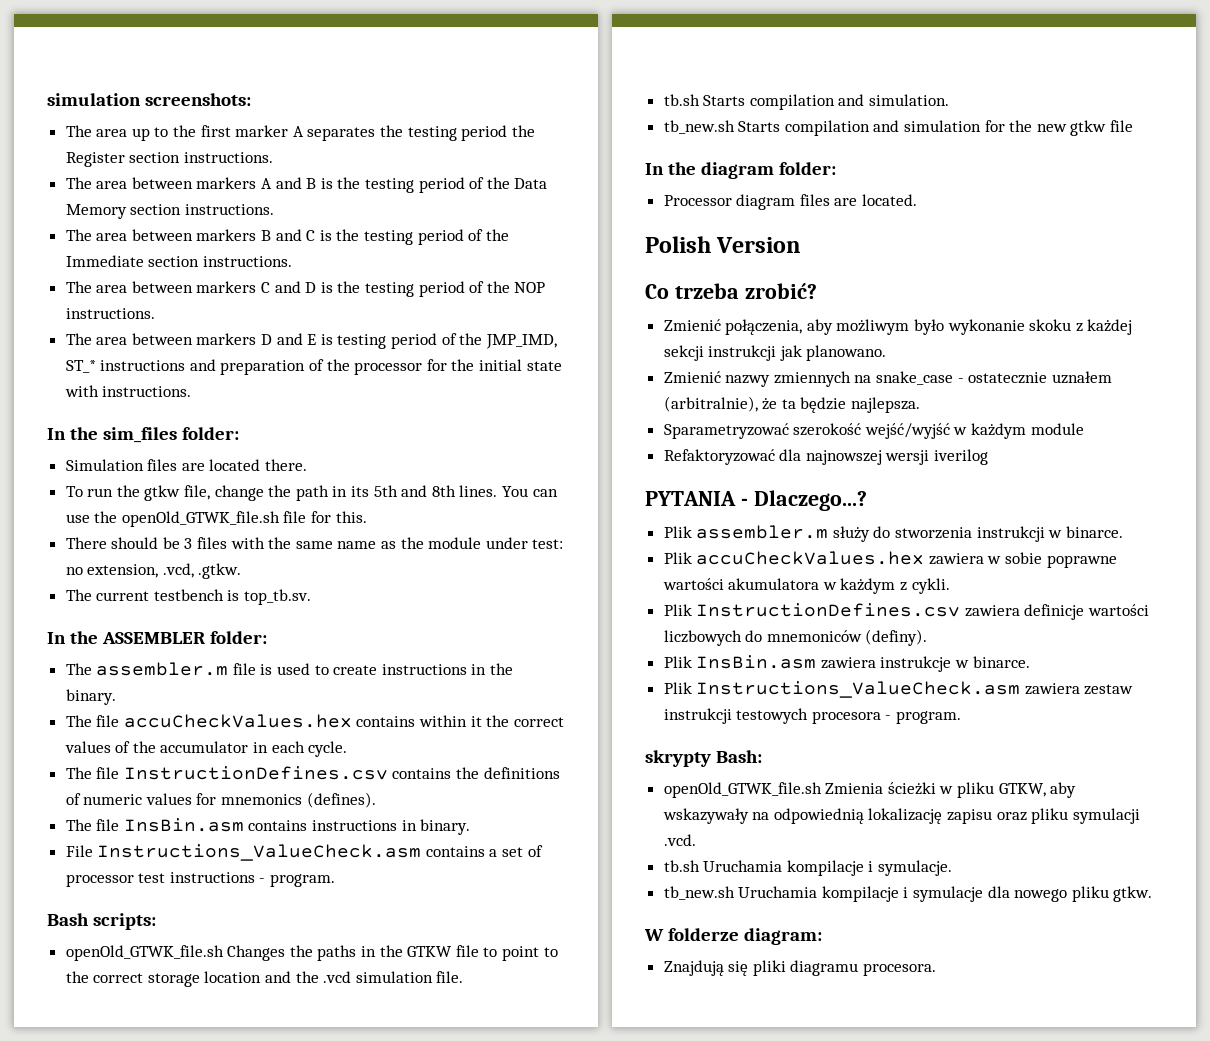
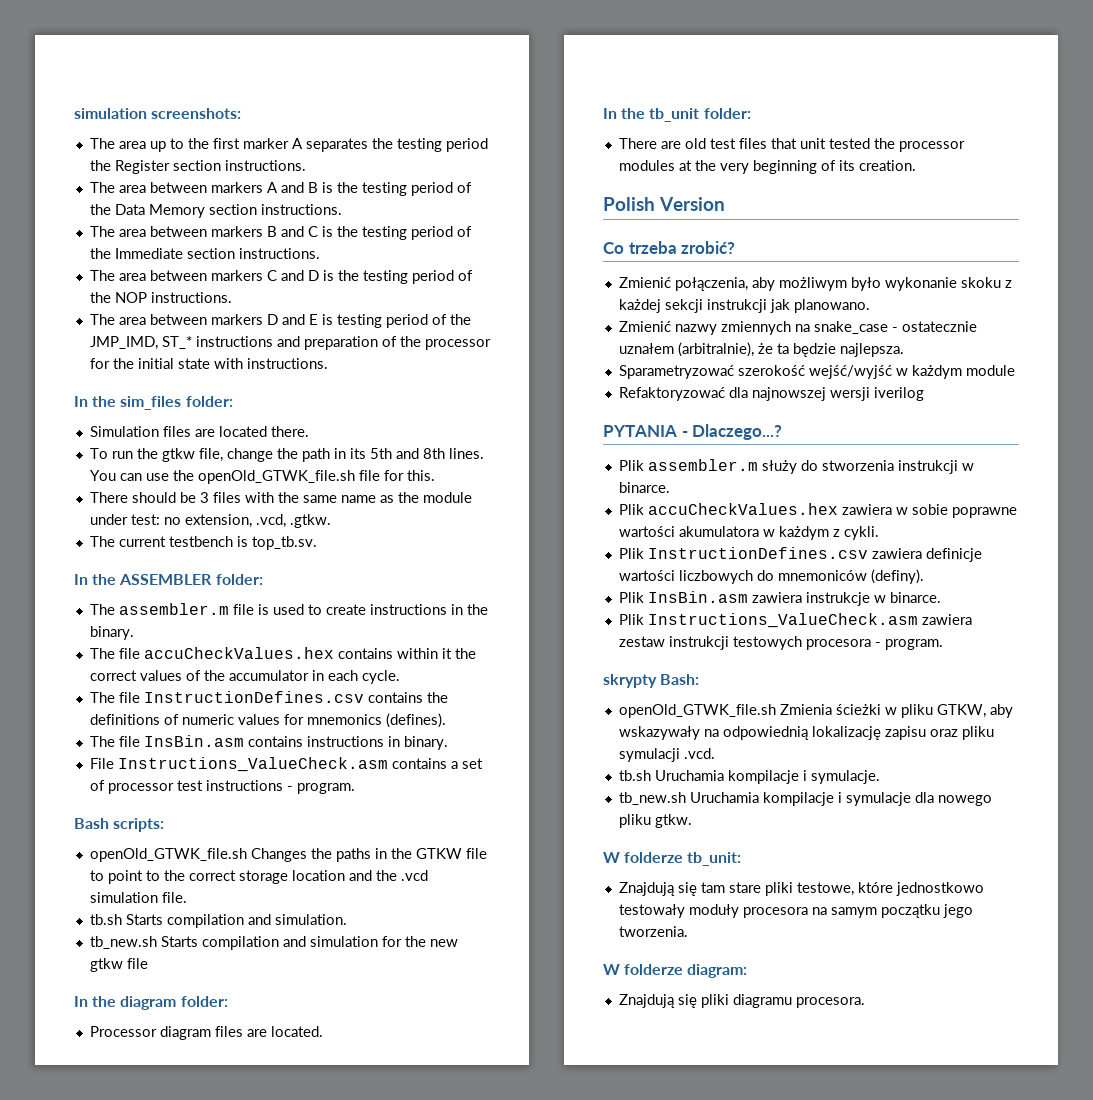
(918, 200) none -> [603,108,751,122] [618,138,965,152] [618,160,916,174] // In the tb_unit folder: // There are old test files that unit tested the processor modules at the very beginning of its creation.
(1153, 894) none -> [603,852,742,866] [618,882,984,896] [618,904,973,918] [618,926,688,937] // W folderze tb_unit: // Znajdują się tam stare pliki testowe, które jednostkowo testowały moduły procesora na samym początku jego tworzenia.

